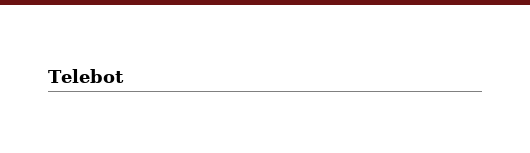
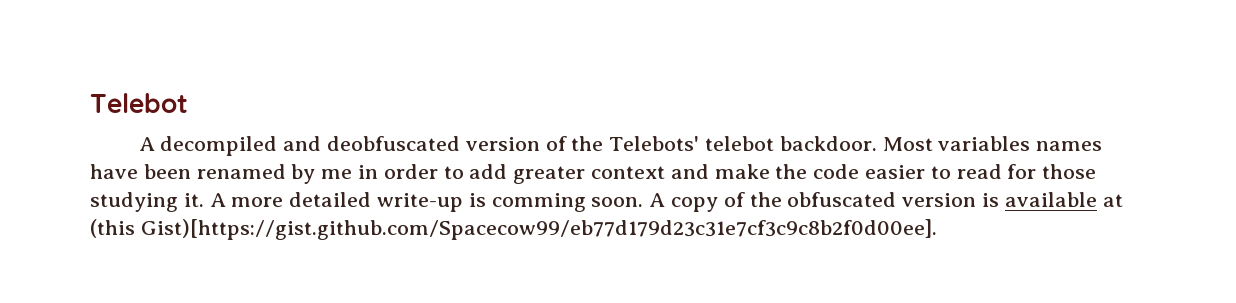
(124, 76) none -> [138,136,1103,156] [90,164,1097,184] [90,192,1123,212] [90,219,937,240] // A decompiled and deobfuscated version of the Telebots' telebot backdoor. Most variables names have been renamed by me in order to add greater context and make the code easier to read for those studying it. A more detailed write-up is comming soon. A copy of the obfuscated version is available at (this Gist)[https://gist.github.com/Spacecow99/eb77d179d23c31e7cf3c9c8b2f0d00ee].

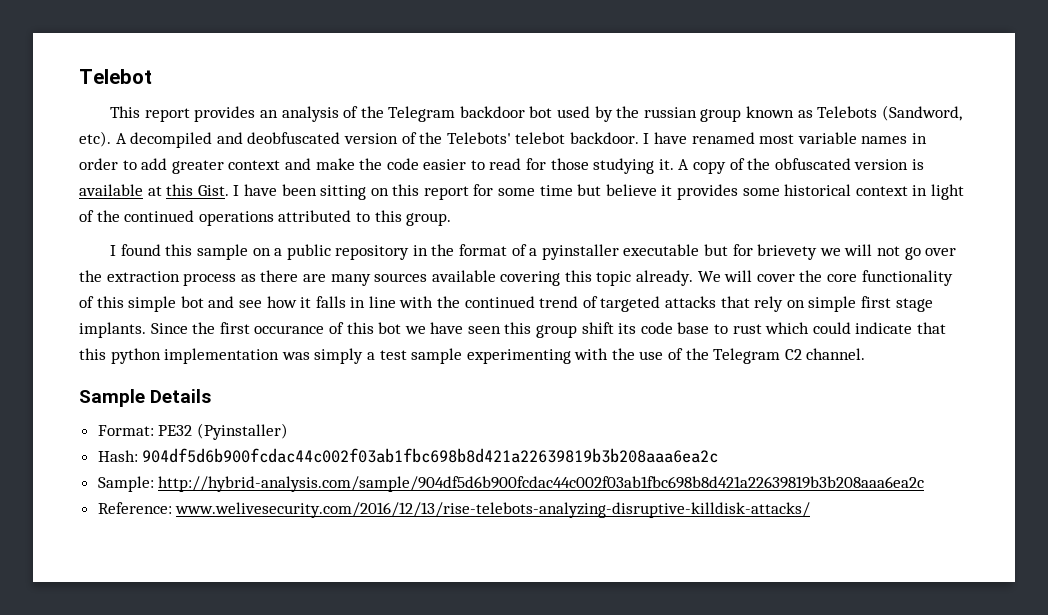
(188, 103) none -> [110,105,962,122] [79,131,111,147] This report provides an analysis of the Telegram backdoor bot used by the russian group known as Telebots (Sandword, etc).
[882,136,1103,151] [90,164,353,184] Most variables names have been renamed by me -> [643,132,908,144] I have renamed most variable names
[231,192,666,212] more detailed write-up is comming soon. A -> (690, 164) none
[90,219,937,240] (this Gist)[https://gist.github.com/Spacecow99/eb77d179d23c31e7cf3c9c8b2f0d00ee]. -> [166,184,964,200] [79,210,452,226] [110,244,957,260] [79,270,953,286] [79,296,933,312] [79,322,946,338] [79,348,866,364] [79,389,212,407] [97,423,288,440] [97,448,719,463] [97,476,925,492] [97,502,811,518] this Gist. I have been sitting on this report for some time but believe it provides some historical context in light of the continued operations attributed to this group. // I found this sample on a public repository in the format of a pyinstaller executable but for brievety we will not go over the extraction process as there are many sources available covering this topic already. We will cover the core functionality of this simple bot and see how it falls in line with the continued trend of targeted attacks that rely on simple first stage implants. Since the first occurance of this bot we have seen this group shift its code base to rust which could indicate that this python implementation was simply a test sample experimenting with the use of the Telegram C2 channel. // Sample Details // Format: PE32 (Pyinstaller) // Hash: 904df5d6b900fcdac44c002f03ab1fbc698b8d421a22639819b3b208aaa6ea2c // Sample: http://hybrid-analysis.com/sample/904df5d6b900fcdac44c002f03ab1fbc698b8d421a22639819b3b208aaa6ea2c // Reference: www.welivesecurity.com/2016/12/13/rise-telebots-analyzing-disruptive-killdisk-attacks/

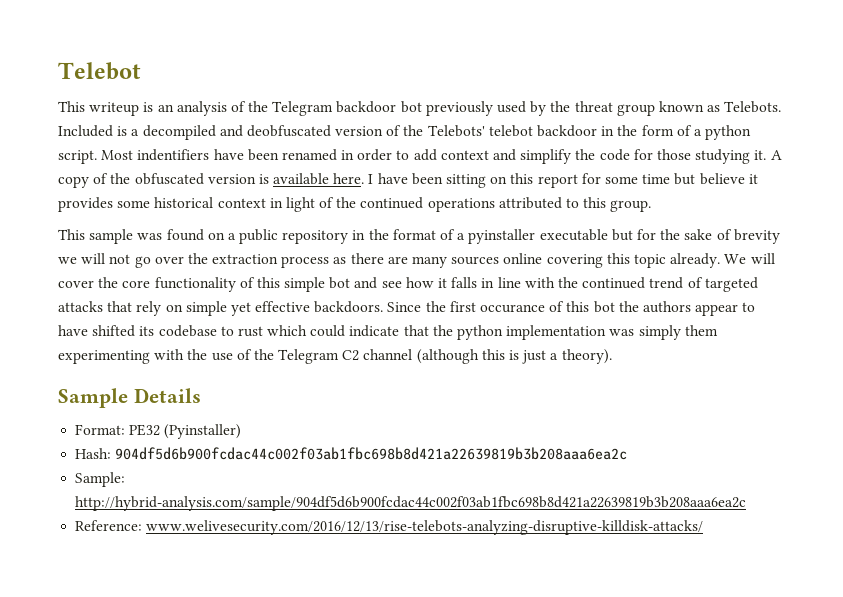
[144,106,256,122] report provides -> [89,102,154,116] writeup is
(553, 112) none -> [425,101,493,116] previously
[643,107,697,118] russian -> [574,101,613,112] threat
[817,105,962,121] [79,131,127,147] Telebots (Sandword, etc). A -> [724,101,782,113] [58,125,140,137] Telebots. Included is a
[569,132,908,144] backdoor. I have renamed most variable names -> [537,125,752,140] [58,149,337,164] backdoor in the form of a python script. Most indentifiers have been renamed
[171,160,224,174] greater -> (437, 155) none
[315,158,355,170] make -> [520,149,572,164] simplify
[423,158,522,170] easier to read -> (630, 155) none
[147,184,229,196] at this Gist. -> [333,173,365,184] here.
[110,244,248,260] I found this sample -> [58,229,204,244] This sample was found
[757,244,818,260] brievety -> [660,229,780,244] the sake of brevity
[431,270,496,282] available -> [503,253,543,264] online
[860,296,933,312] [79,322,146,338] first stage implants. -> [230,301,384,316] yet effective backdoors.
[404,322,710,338] we have seen this group shift its code base -> [618,301,756,316] [58,325,217,337] the authors appear to have shifted its codebase
[79,348,106,360] this -> [432,325,453,336] the
[366,348,463,364] a test sample -> [684,325,718,336] them
[806,348,866,360] channel. -> [363,349,612,364] channel (although this is just a theory).

